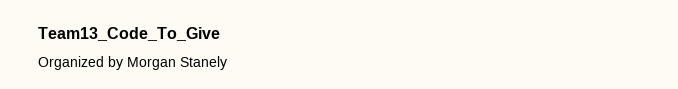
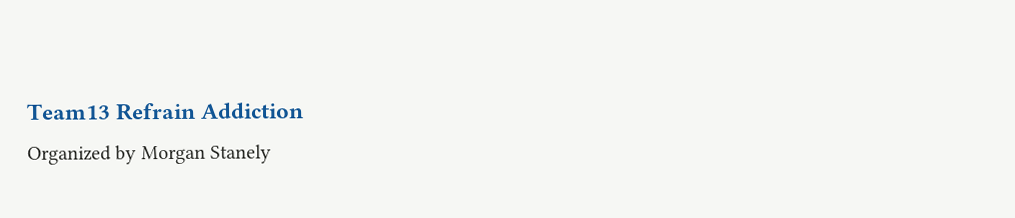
[38,27,220,41] Team13_Code_To_Give -> [26,102,305,121] Team13 Refrain Addiction

